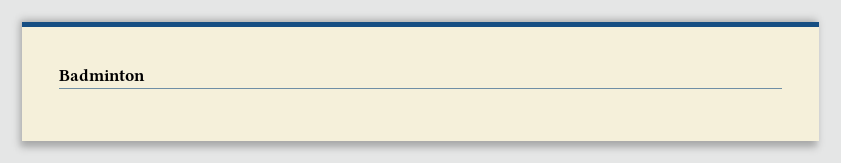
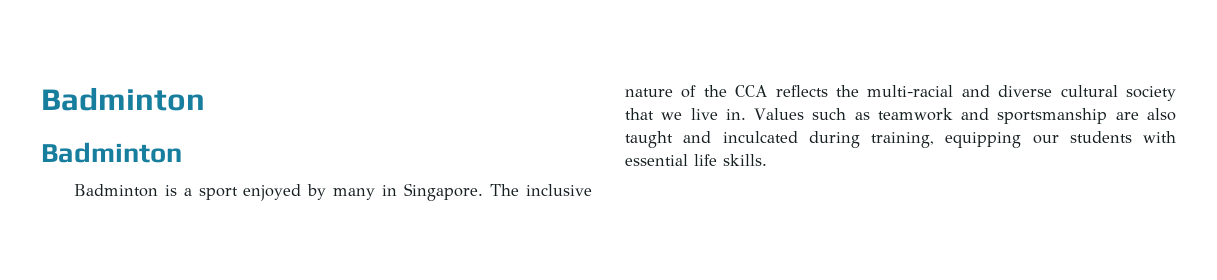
[59,69,145,81] Badminton -> [41,87,205,111] [41,142,182,163] [73,183,592,201] [625,85,1176,101] [625,108,1176,124] [625,131,1176,148] [625,154,767,166] Badminton // Badminton // Badminton is a sport enjoyed by many in Singapore. The inclusive nature of the CCA reflects the multi-racial and diverse cultural society that we live in. Values such as teamwork and sportsmanship are also taught and inculcated during training, equipping our students with essential life skills.

